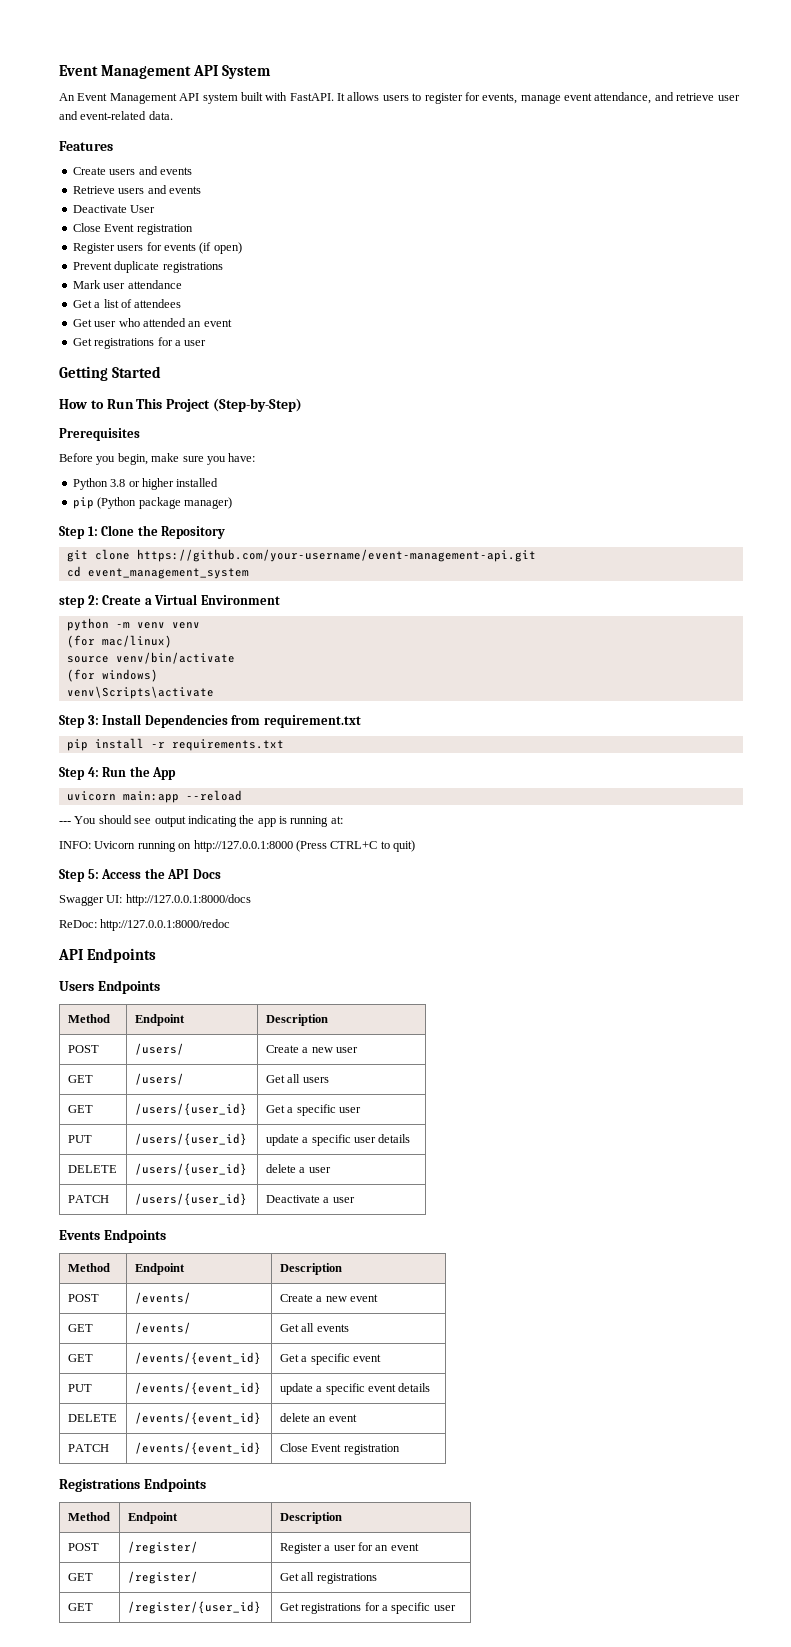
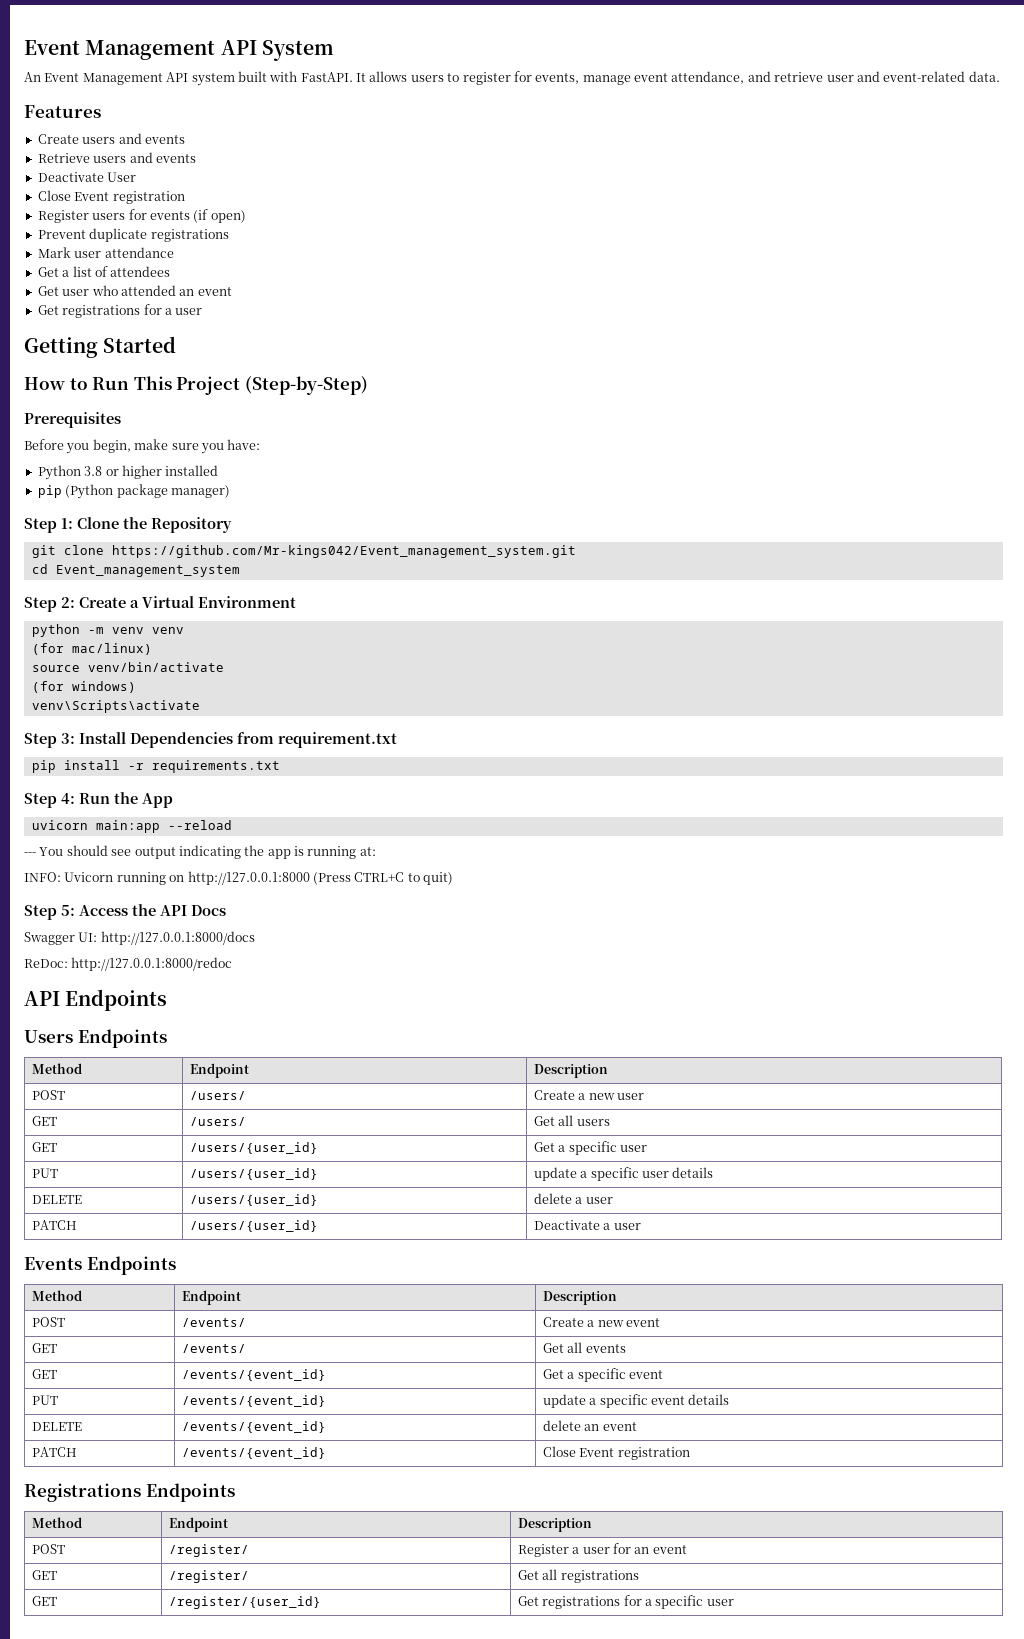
[136,549,536,562] https://github.com/your-username/event-management-api.git -> [111,545,576,558] https://github.com/Mr-kings042/Event_management_system.git
[87,568,249,579] [59,596,85,608] event_management_system // step -> [55,565,240,577] [24,597,57,612] Event_management_system // Step

